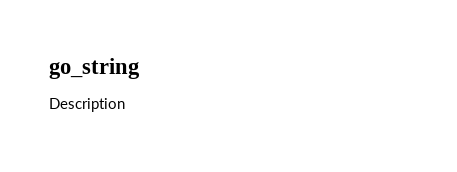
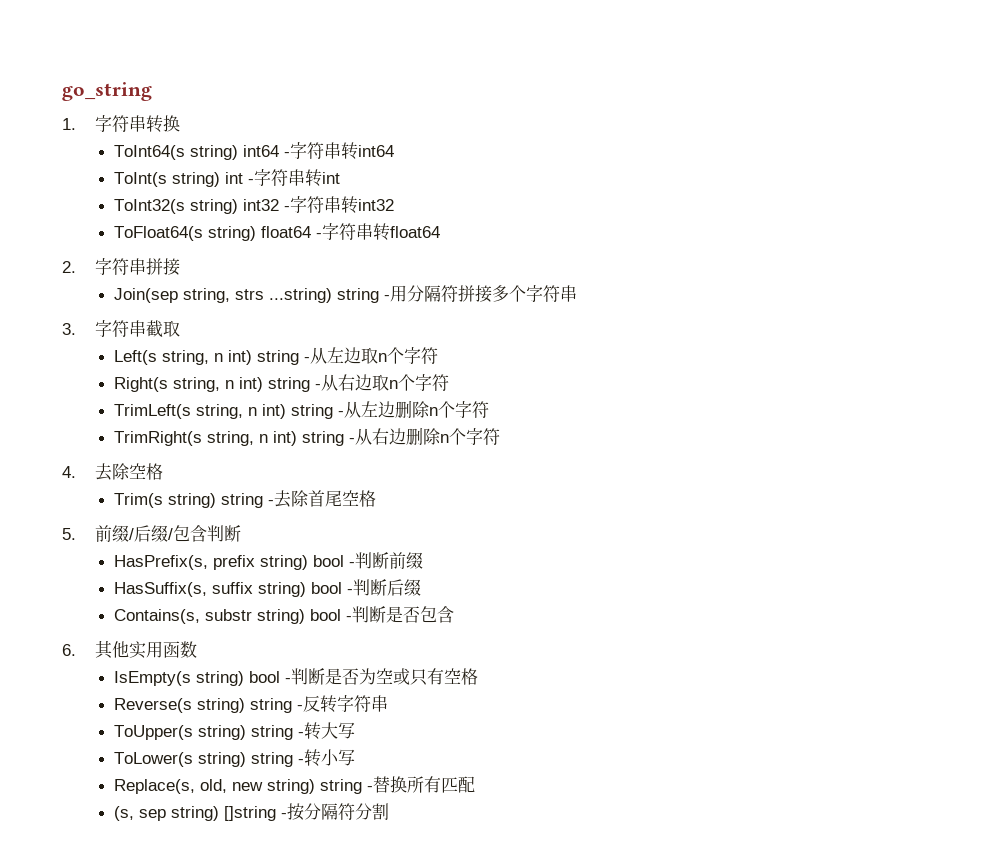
[49,98,125,112] Description -> [62,115,181,133] [114,142,395,160] [114,169,341,187] [114,196,395,214] [114,223,441,241] [62,258,181,276] [114,285,578,303] [62,320,181,338] [114,347,439,365] [114,374,450,392] [114,400,490,419] [114,427,501,446] [62,463,164,481] [114,490,377,508] [62,525,242,542] [114,552,424,570] [114,579,422,597] [114,606,455,624] [62,640,198,659] [114,668,479,686] [114,695,389,713] [114,722,356,740] [114,749,356,767] [114,776,476,794] [114,803,390,821] 1.字符串转换 // ToInt64(s string) int64 -字符串转int64 // ToInt(s string) int -字符串转int // ToInt32(s string) int32 -字符串转int32 // ToFloat64(s string) float64 -字符串转float64 // 2.字符串拼接 // Join(sep string, strs ...string) string -用分隔符拼接多个字符串 // 3.字符串截取 // Left(s string, n int) string -从左边取n个字符 // Right(s string, n int) string -从右边取n个字符 // TrimLeft(s string, n int) string -从左边删除n个字符 // TrimRight(s string, n int) string -从右边删除n个字符 // 4.去除空格 // Trim(s string) string -去除首尾空格 // 5.前缀/后缀/包含判断 // HasPrefix(s, prefix string) bool -判断前缀 // HasSuffix(s, suffix string) bool -判断后缀 // Contains(s, substr string) bool -判断是否包含 // 6.其他实用函数 // IsEmpty(s string) bool -判断是否为空或只有空格 // Reverse(s string) string -反转字符串 // ToUpper(s string) string -转大写 // ToLower(s string) string -转小写 // Replace(s, old, new string) string -替换所有匹配 // (s, sep string) []string -按分隔符分割

